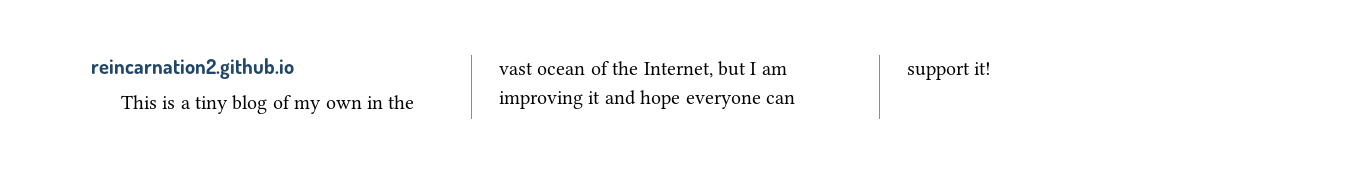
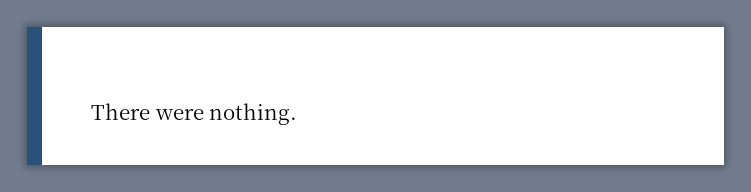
[91,58,294,79] [120,95,415,114] [499,61,787,78] [499,90,795,109] [907,62,992,80] reincarnation2.github.io // This is a tiny blog of my own in the vast ocean of the Internet, but I am improving it and hope everyone can support it! -> [91,103,298,125] There were nothing.

